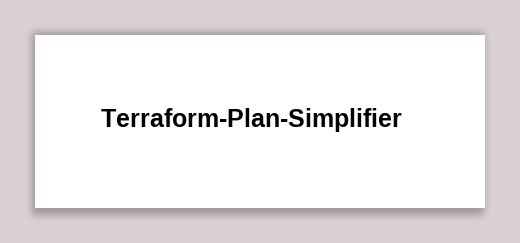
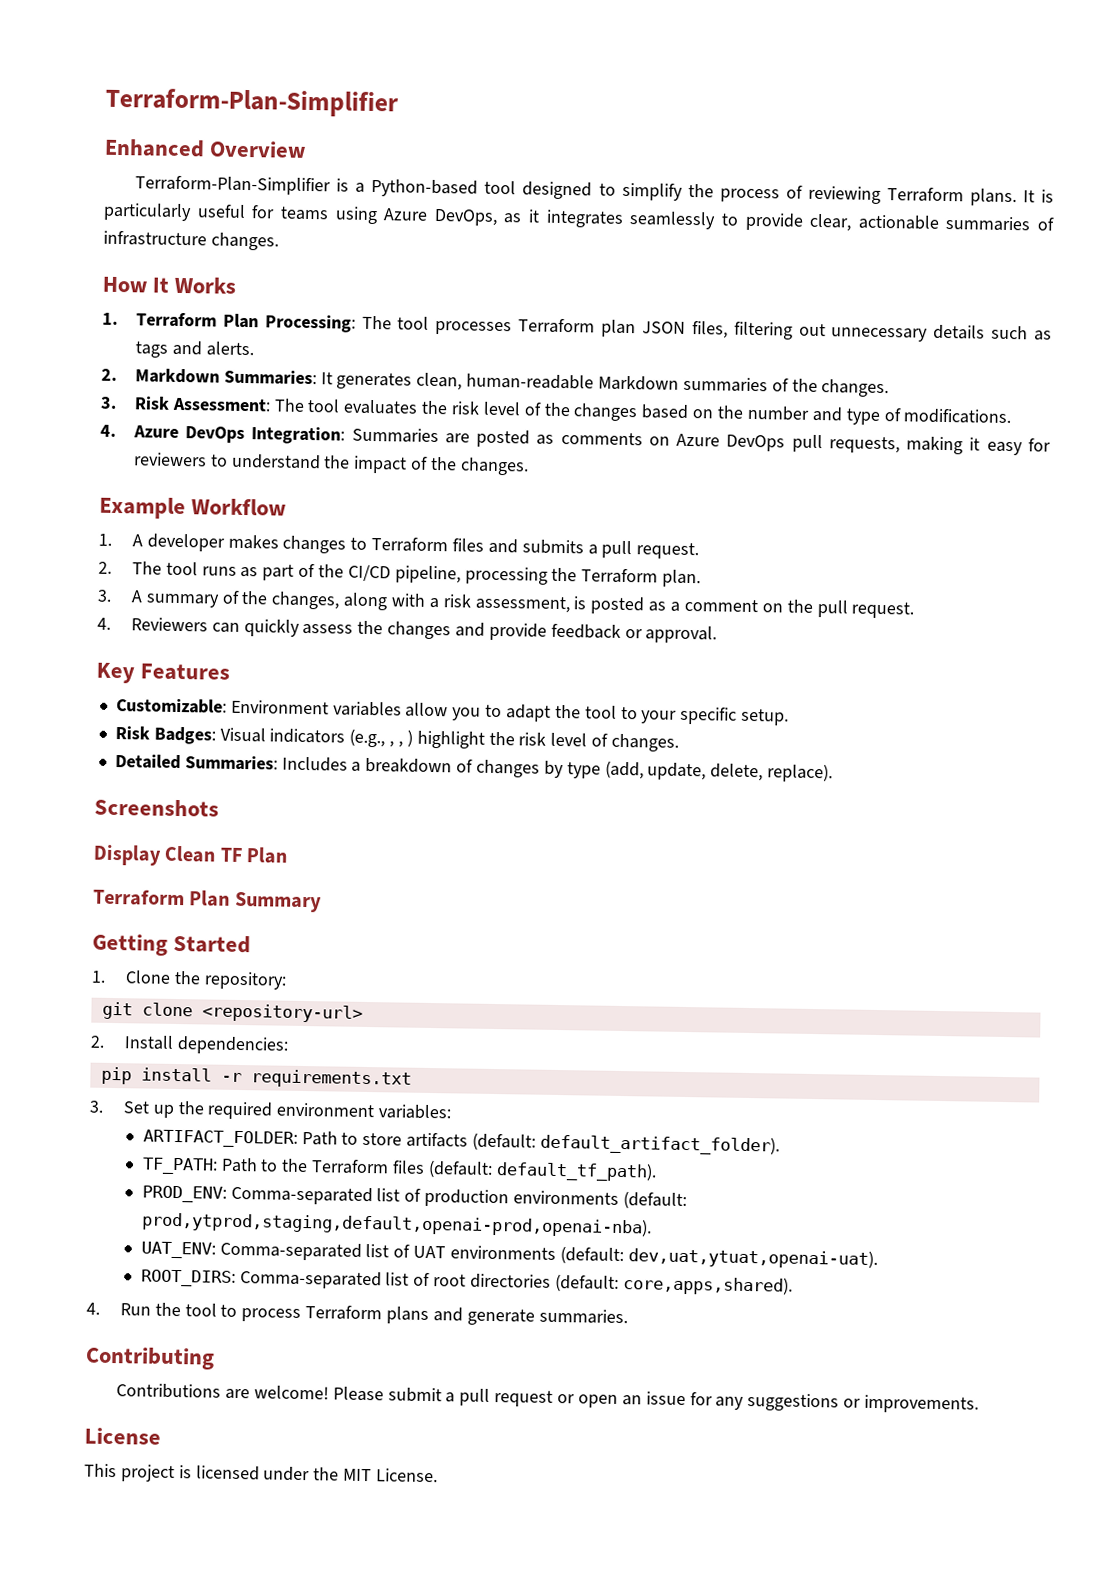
[101,108,402,132] Terraform-Plan-Simplifier -> [105,87,399,118] [104,138,307,158] [135,175,1055,207] [103,202,1055,232] [103,230,279,251] [102,276,237,294] [102,312,1053,342] [134,340,254,358] [101,368,890,398] [100,396,1012,425] [100,424,1051,456] [133,452,529,476] [99,496,287,520] [98,533,700,560] [98,561,702,588] [97,589,915,619] [97,617,718,644] [96,662,231,684] [115,698,790,726] [114,726,679,752] [114,753,834,783] [94,798,219,817] [93,844,289,866] [93,888,322,913] [92,933,252,956] [91,970,287,990] [101,1001,363,1023] [90,1035,289,1055] [100,1066,412,1089] [89,1100,452,1120] [142,1129,780,1156] [141,1157,657,1182] [141,1185,687,1210] [141,1211,652,1238] [140,1241,878,1270] [140,1269,793,1296] [86,1302,628,1326] [85,1346,215,1370] [116,1383,979,1414] [84,1427,161,1445] [84,1463,439,1483] Terraform-Plan-Simplifier // Enhanced Overview // Terraform-Plan-Simplifier is a Python-based tool designed to simplify the process of reviewing Terraform plans. It is particularly useful for teams using Azure DevOps, as it integrates seamlessly to provide clear, actionable summaries of infrastructure changes. // How It Works // 1. Terraform Plan Processing: The tool processes Terraform plan JSON files, filtering out unnecessary details such as tags and alerts. // 2. Markdown Summaries: It generates clean, human-readable Markdown summaries of the changes. // 3. Risk Assessment: The tool evaluates the risk level of the changes based on the number and type of modifications. // 4. Azure DevOps Integration: Summaries are posted as comments on Azure DevOps pull requests, making it easy for reviewers to understand the impact of the changes. // Example Workflow // 1. A developer makes changes to Terraform files and submits a pull request. // 2. The tool runs as part of the CI/CD pipeline, processing the Terraform plan. // 3. A summary of the changes, along with a risk assessment, is posted as a comment on the pull request. // 4. Reviewers can quickly assess the changes and provide feedback or approval. // Key Features // Customizable: Environment variables allow you to adapt the tool to your specific setup. // Risk Badges: Visual indicators (e.g., , , ) highlight the risk level of changes. // Detailed Summaries: Includes a breakdown of changes by type (add, update, delete, replace). // Screenshots // Display Clean TF Plan // Terraform Plan Summary // Getting Started // 1. Clone the repository: // git clone <repository-url> // 2. Install dependencies: // pip install -r requirements.txt // 3. Set up the required environment variables: // ARTIFACT_FOLDER: Path to store artifacts (default: default_artifact_folder). // TF_PATH: Path to the Terraform files (default: default_tf_path). // PROD_ENV: Comma-separated list of production environments (default: prod,ytprod,staging,default,openai-prod,openai-nba). // UAT_ENV: Comma-separated list of UAT environments (default: dev,uat,ytuat,openai-uat). // ROOT_DIRS: Comma-separated list of root directories (default: core,apps,shared). // 4. Run the tool to process Terraform plans and generate summaries. // Contributing // Contributions are welcome! Please submit a pull request or open an issue for any suggestions or improvements. // License // This project is licensed under the MIT License.

